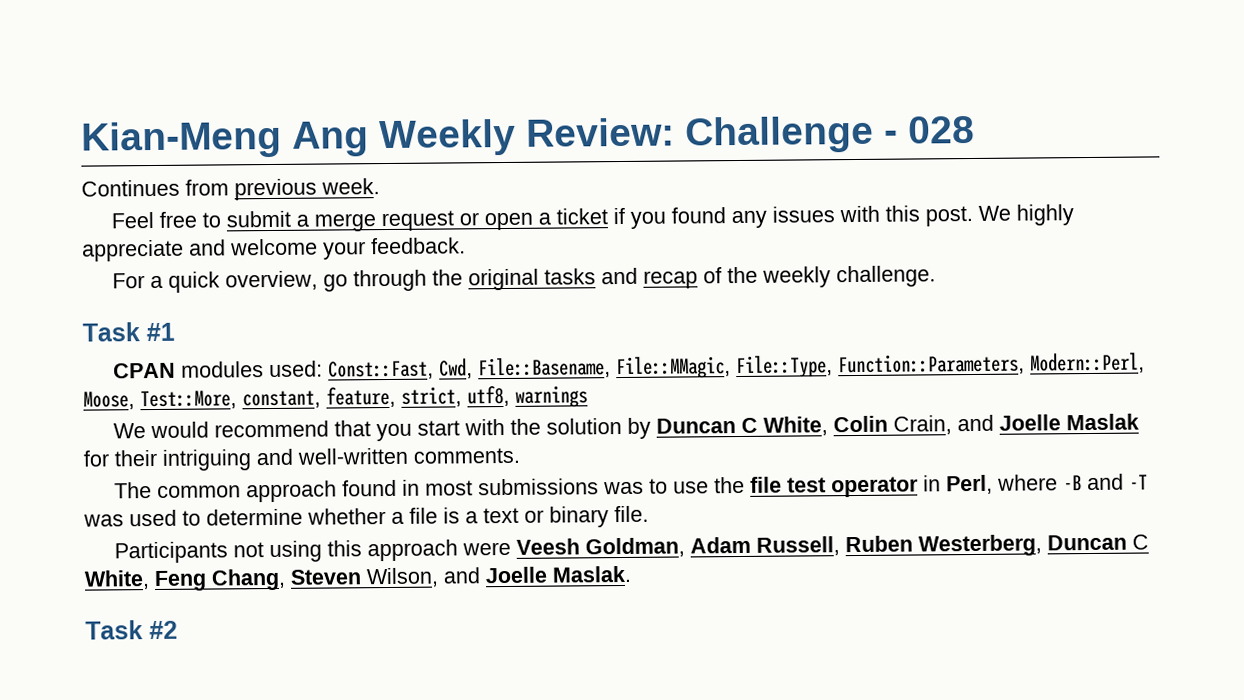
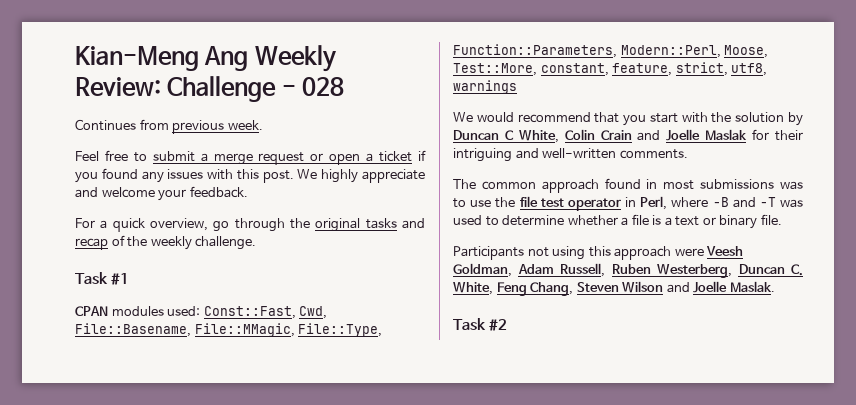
[892,415,952,435] Crain, -> [600,130,632,140] Crain
[1131,534,1149,550] C -> [791,264,803,276] C.
[366,567,439,588] Wilson, -> [622,281,664,293] Wilson

